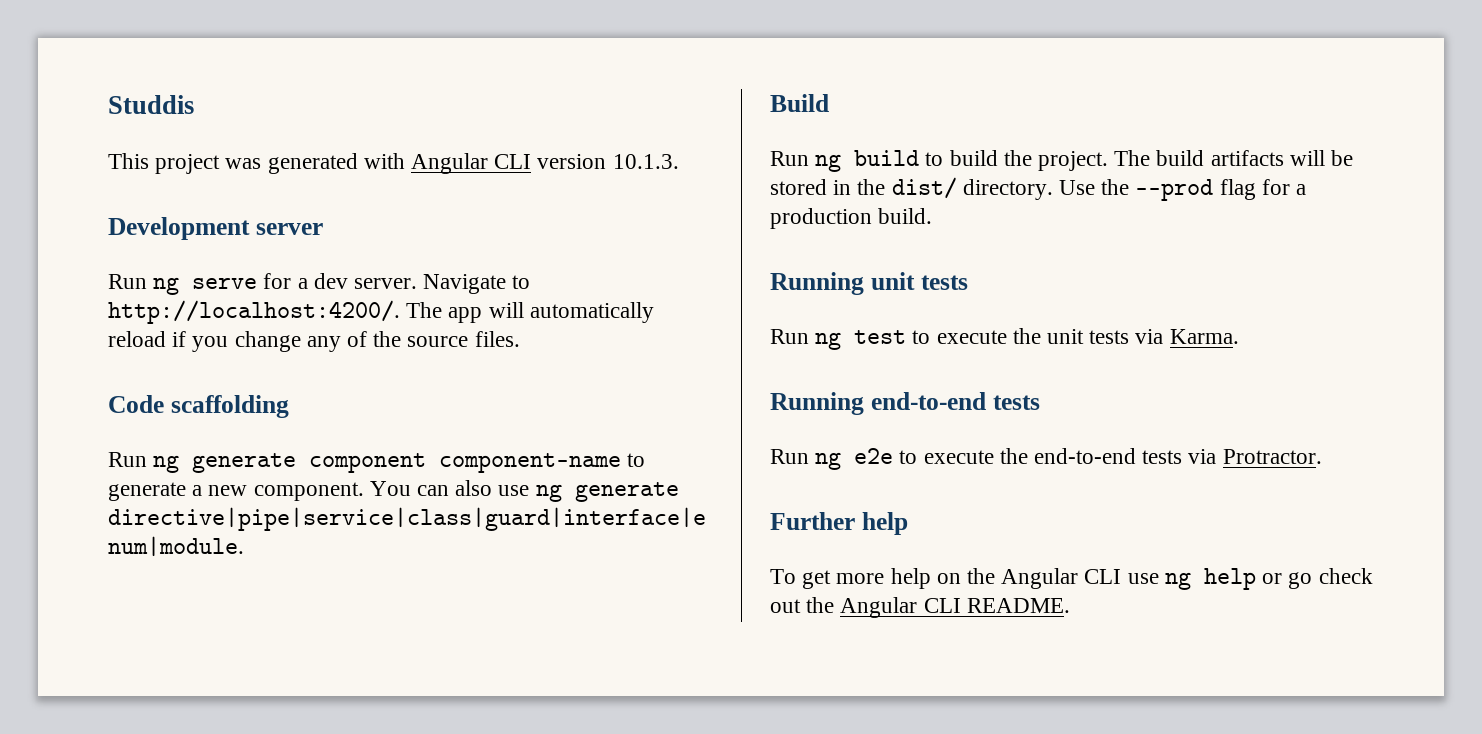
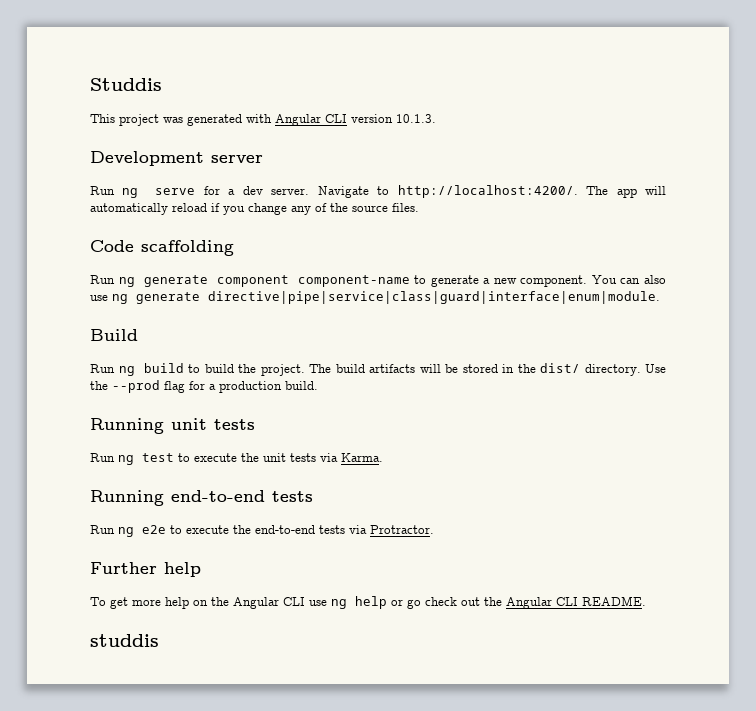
(1070, 605) none -> [90,634,159,647] // studdis

